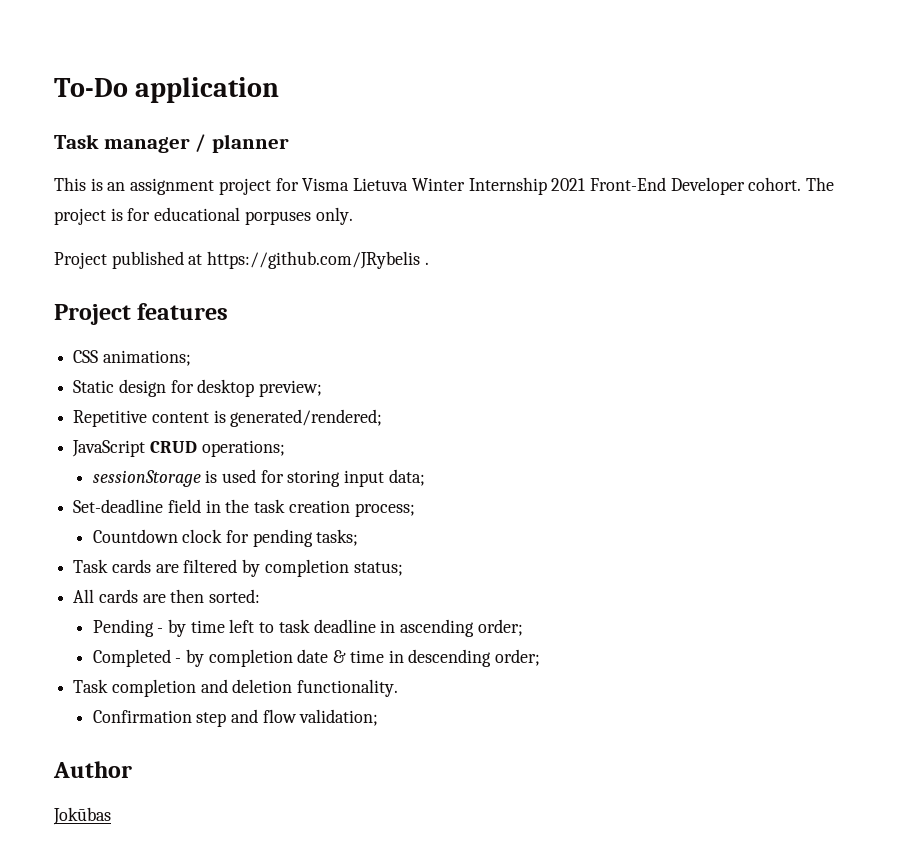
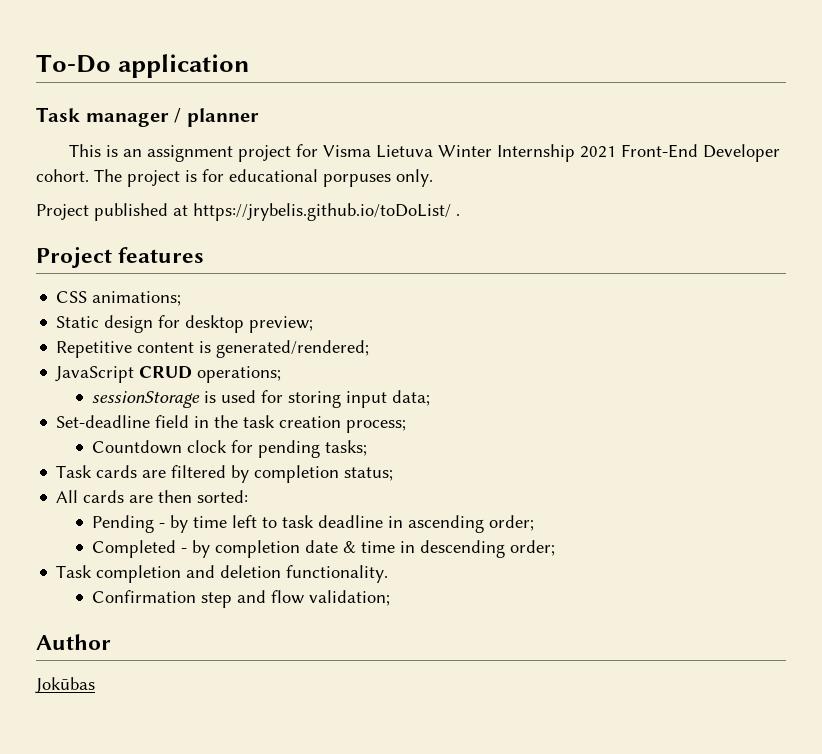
[207,251,421,269] https://github.com/JRybelis -> [193,203,451,221] https://jrybelis.github.io/toDoList/

